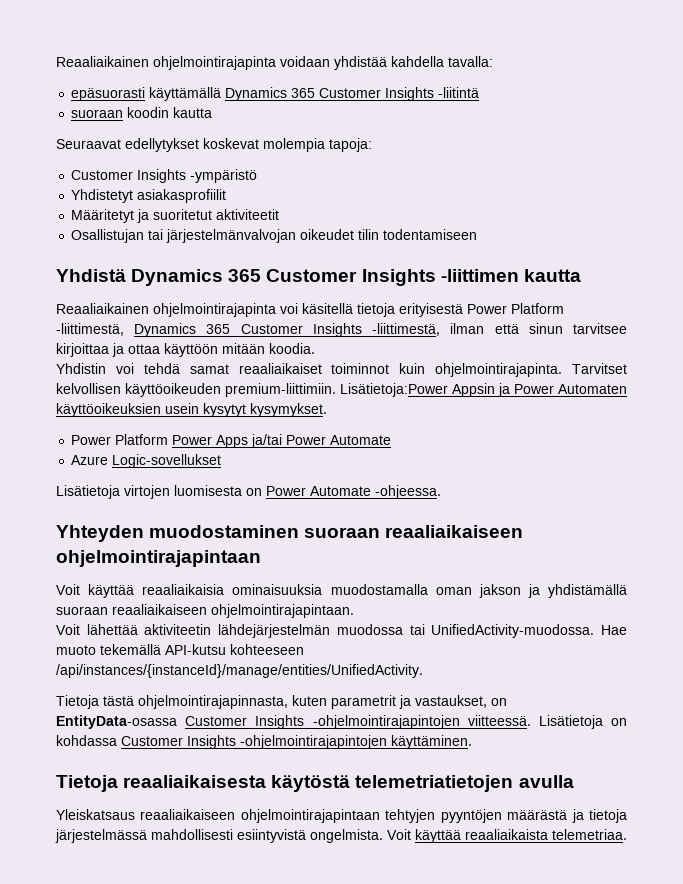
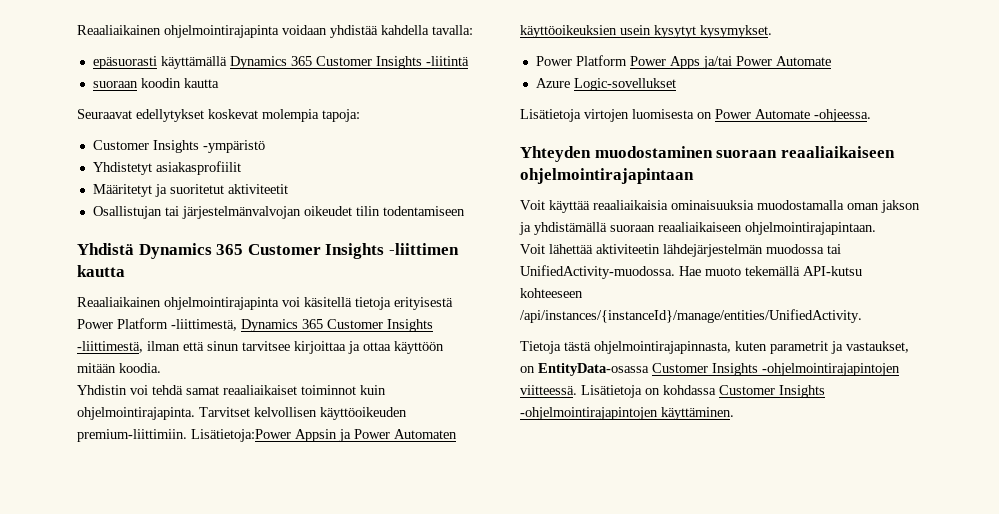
[56,775,574,792] [56,809,628,823] [55,829,627,843] // Tietoja reaaliaikaisesta käytöstä telemetriatietojen avulla // Yleiskatsaus reaaliaikaiseen ohjelmointirajapintaan tehtyjen pyyntöjen määrästä ja tietoja järjestelmässä mahdollisesti esiintyvistä ongelmista. Voit käyttää reaaliaikaista telemetriaa. -> (734, 413) none

